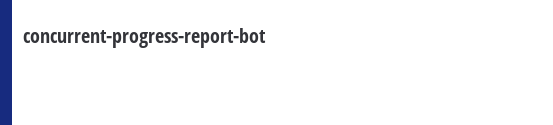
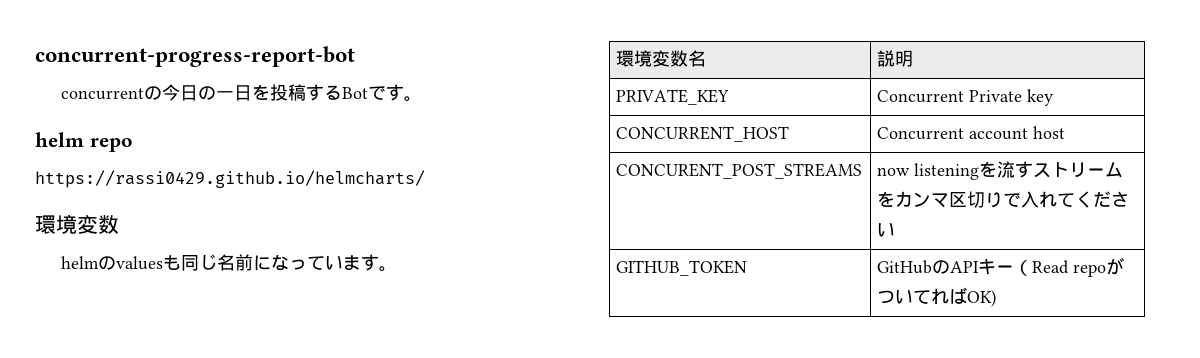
(266, 38) none -> [60,84,422,102] [35,132,133,152] [35,170,425,188] [35,214,119,234] [60,254,397,272] [616,50,707,67] [877,50,914,67] [616,89,730,105] [877,89,1055,106] [616,126,790,142] [877,126,1066,140] [616,163,863,179] [877,161,1124,180] [877,191,1130,208] [877,222,896,237] [616,260,748,276] [877,257,1125,277] [877,287,997,307] // concurrentの今日の一日を投稿するBotです。 // helm repo // https://rassi0429.github.io/helmcharts/ // 環境変数 // helmのvaluesも同じ名前になっています。 // 環境変数名 | 説明 // PRIVATE_KEY | Concurrent Private key // CONCURRENT_HOST | Concurrent account host // CONCURENT_POST_STREAMS | now listeningを流すストリームをカンマ区切りで入れてください // GITHUB_TOKEN | GitHubのAPIキー（Read repoがついてればOK)

